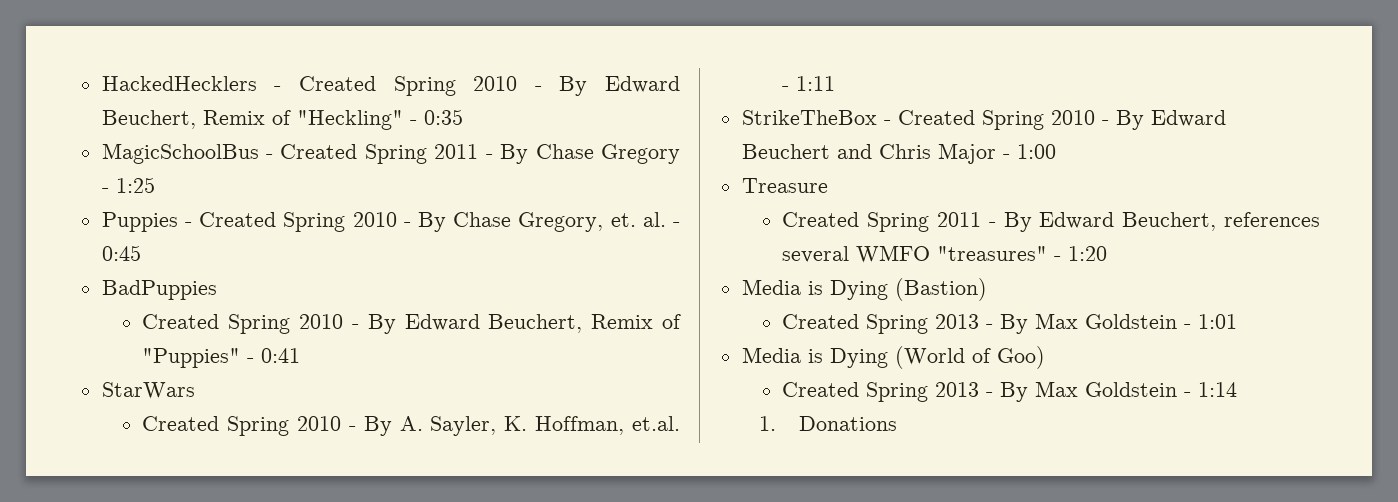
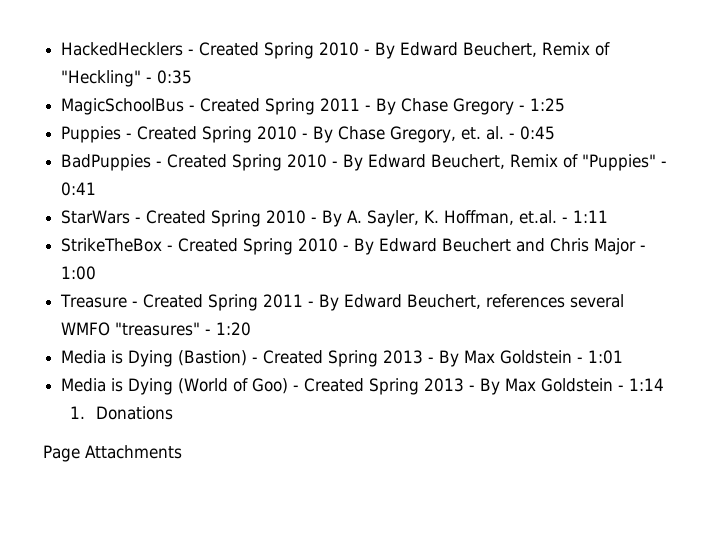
(217, 290) // -> [156,161,163,167] -
(195, 390) // -> [135,217,142,223] -
(828, 185) // -> [132,301,139,307] -
(987, 289) // -> [252,357,259,363] -
(1045, 357) // -> [293,385,300,391] -
(898, 423) none -> [43,445,182,462] // Page Attachments

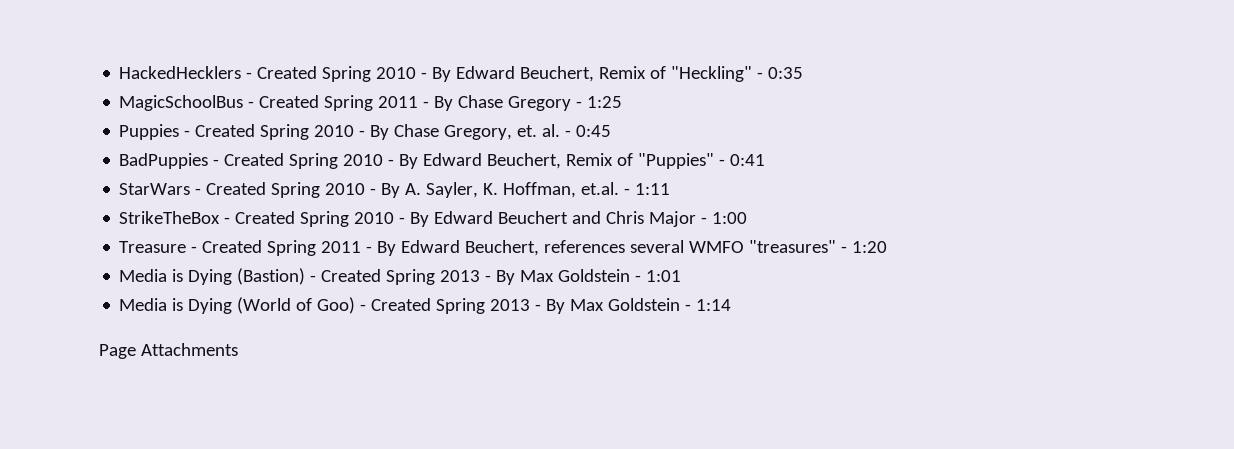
[69,406,174,420] // 1. Donations -> (732, 305) none

